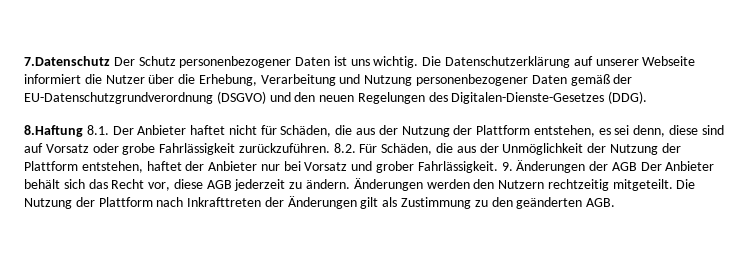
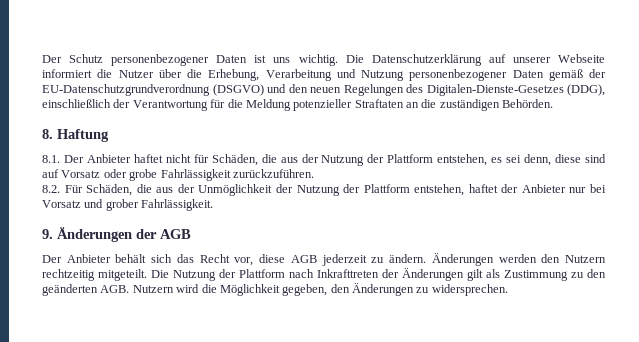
[24,56,110,66] 7.Datenschutz -> (42, 59) none
[608,91,648,104] [24,125,83,137] (DDG). // 8.Haftung -> [567,84,605,96] [42,99,554,111] [42,129,109,142] (DDG), einschließlich der Verantwortung für die Meldung potenzieller Straftaten an die zuständigen Behörden. // 8. Haftung //
(330, 148) none -> (314, 173) //
(498, 167) none -> (214, 205) //
(637, 166) none -> (191, 234) //
(616, 202) none -> [132,283,508,296] Nutzern wird die Möglichkeit gegeben, den Änderungen zu widersprechen.

